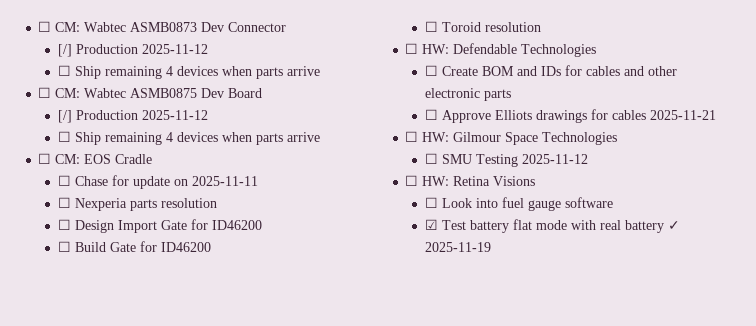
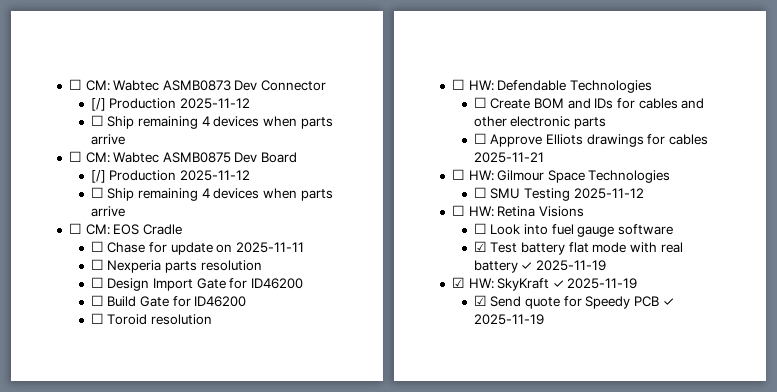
(491, 247) none -> [451,277,638,291] [473,295,674,309] [473,314,544,325] // ☑ HW: SkyKraft ✓ 2025-11-19 // ☑ Send quote for Speedy PCB ✓ 2025-11-19

